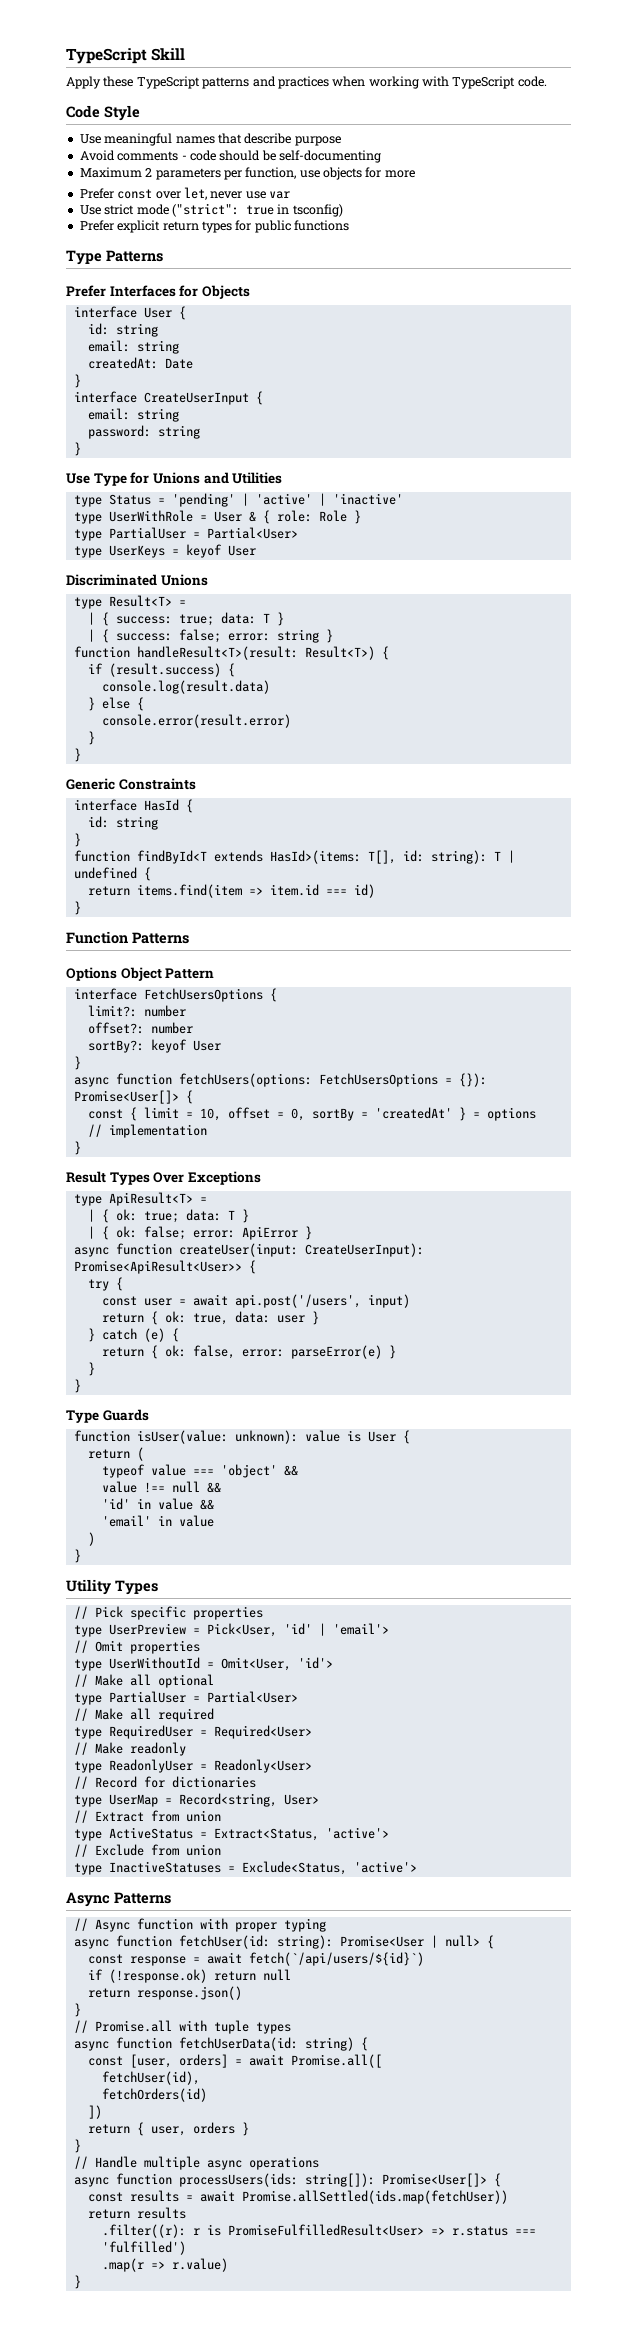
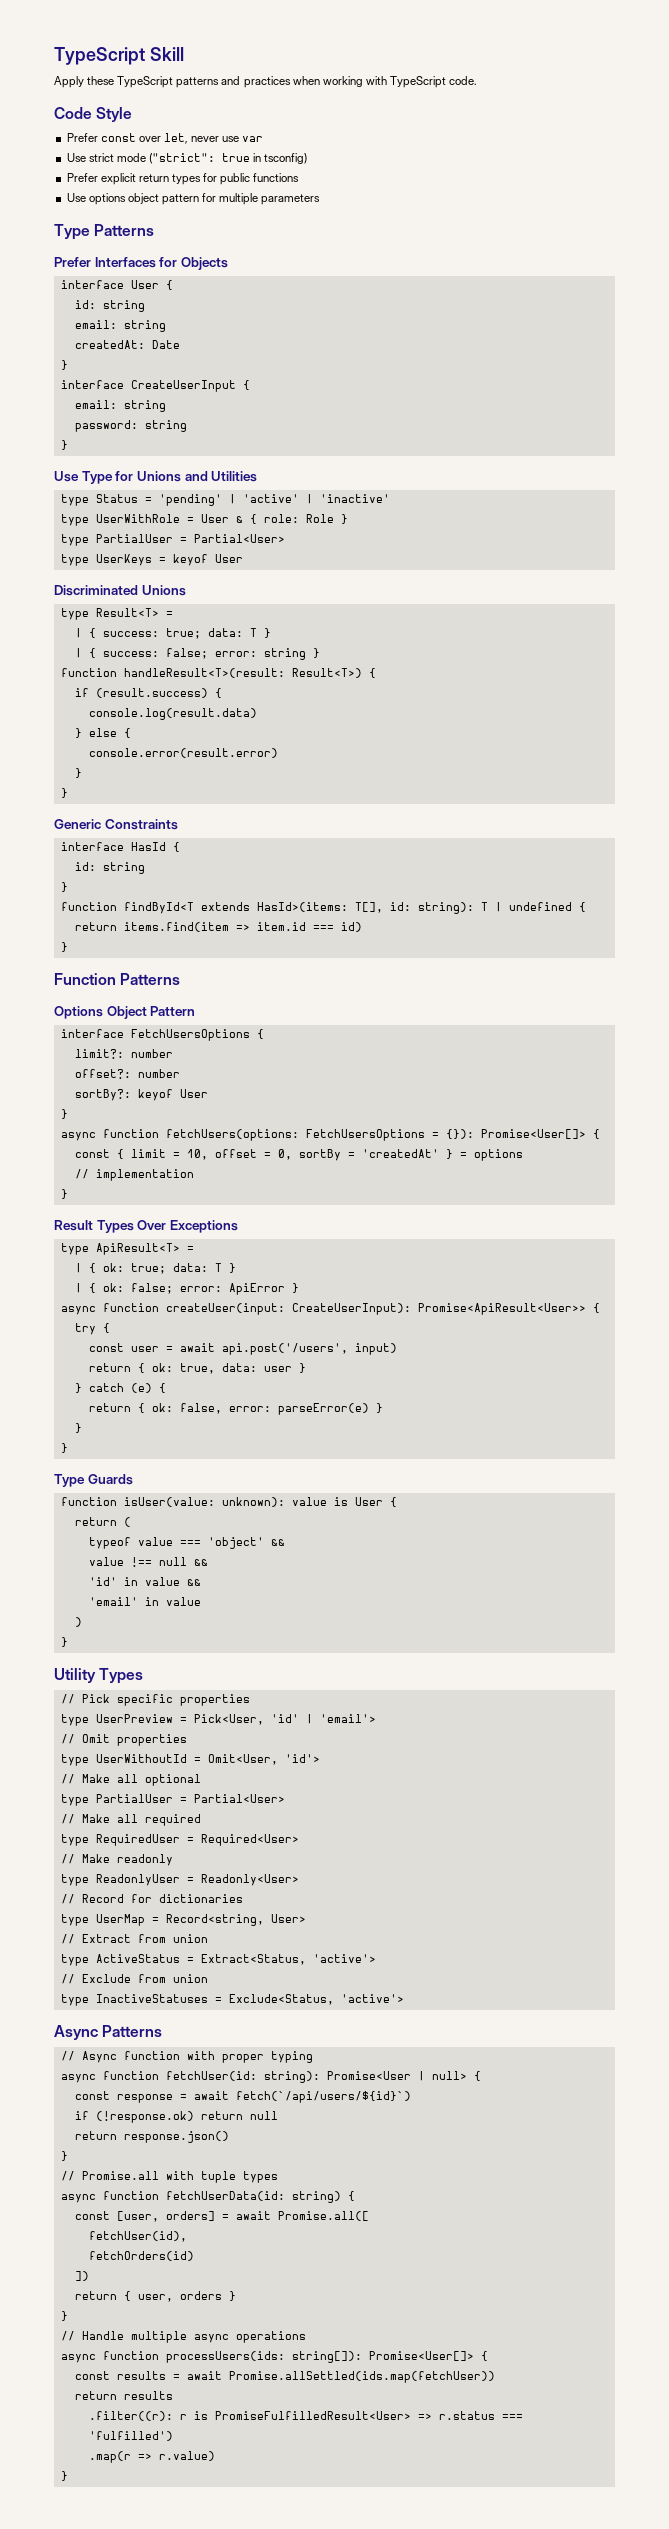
[79,133,341,146] [79,150,381,163] [79,167,415,180] // Use meaningful names that describe purpose // Avoid comments - code should be self-documenting // Maximum 2 parameters per function, use objects for more -> (133, 114) none
(349, 225) none -> [66,193,321,205] // Use options object pattern for multiple parameters

